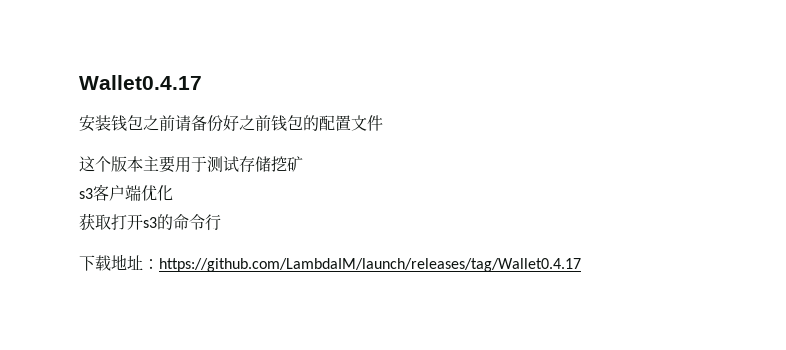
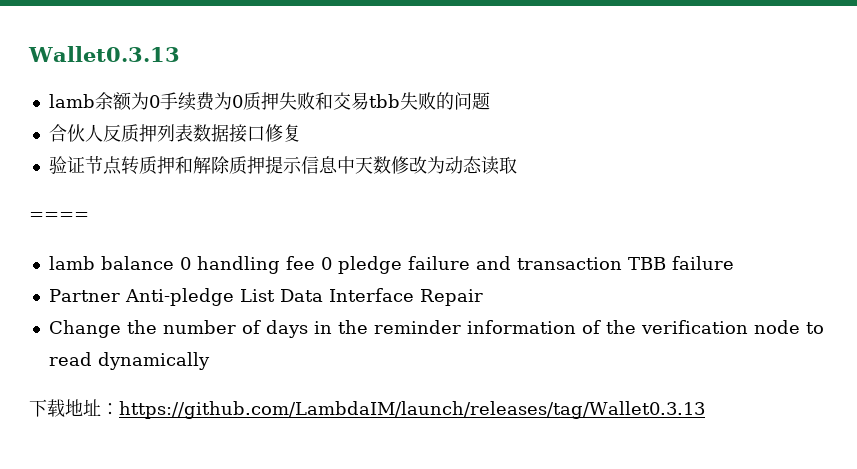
[79,75,202,90] [79,115,383,132] [79,156,303,173] [79,184,173,201] [79,213,221,231] Wallet0.4.17 // 安装钱包之前请备份好之前钱包的配置文件 // 这个版本主要用于测试存储挖矿 // s3客户端优化 // 获取打开s3的命令行 -> [28,46,180,62] [48,92,490,111] [48,124,301,143] [48,156,517,175] [29,212,89,221] [48,256,734,274] [48,288,483,306] [48,320,824,338] [48,352,210,370] Wallet0.3.13 // lamb余额为0手续费为0质押失败和交易tbb失败的问题 // 合伙人反质押列表数据接口修复 // 验证节点转质押和解除质押提示信息中天数修改为动态读取 // ==== // lamb balance 0 handling fee 0 pledge failure and transaction TBB failure // Partner Anti-pledge List Data Interface Repair // Change the number of days in the reminder information of the verification node to read dynamically
[159,258,581,272] https://github.com/LambdaIM/launch/releases/tag/Wallet0.4.17 -> [119,401,705,419] https://github.com/LambdaIM/launch/releases/tag/Wallet0.3.13

